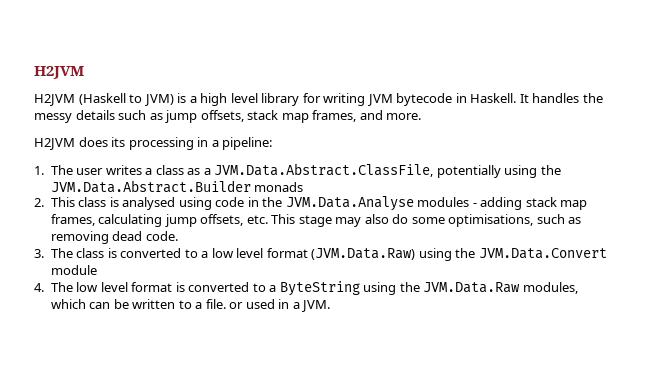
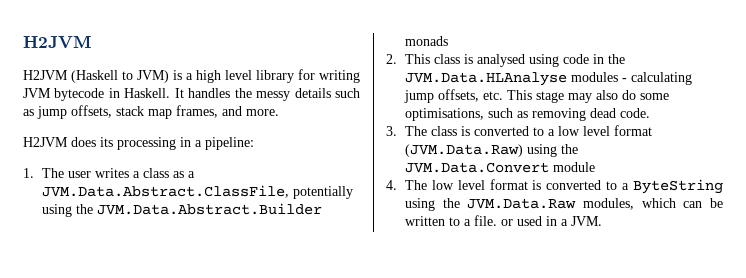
[285,196,414,211] JVM.Data.Analyse -> [404,72,567,86] JVM.Data.HLAnalyse
[480,197,588,210] [50,214,95,226] adding stack map frames, -> (627, 80) none

